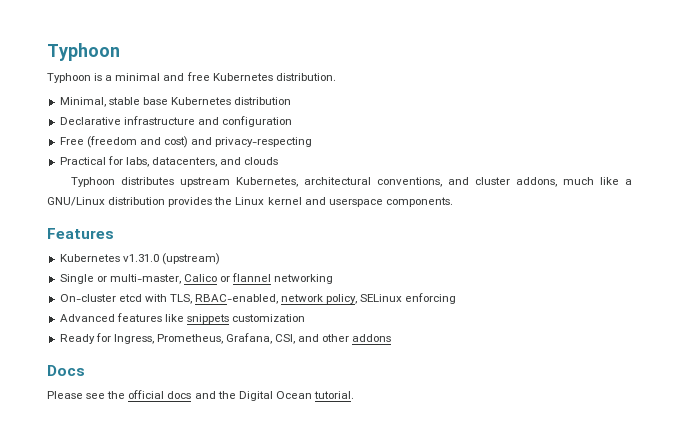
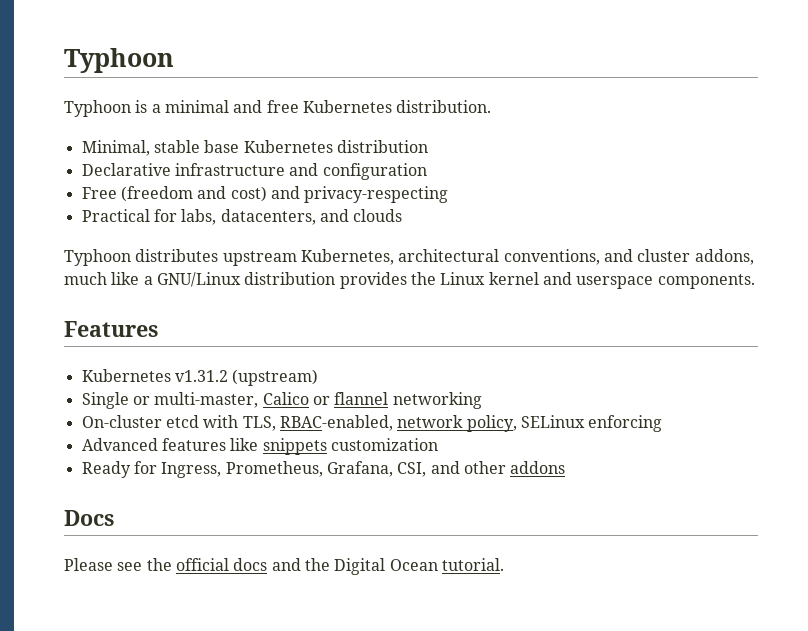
[122,254,159,262] v1.31.0 -> [174,370,228,382] v1.31.2

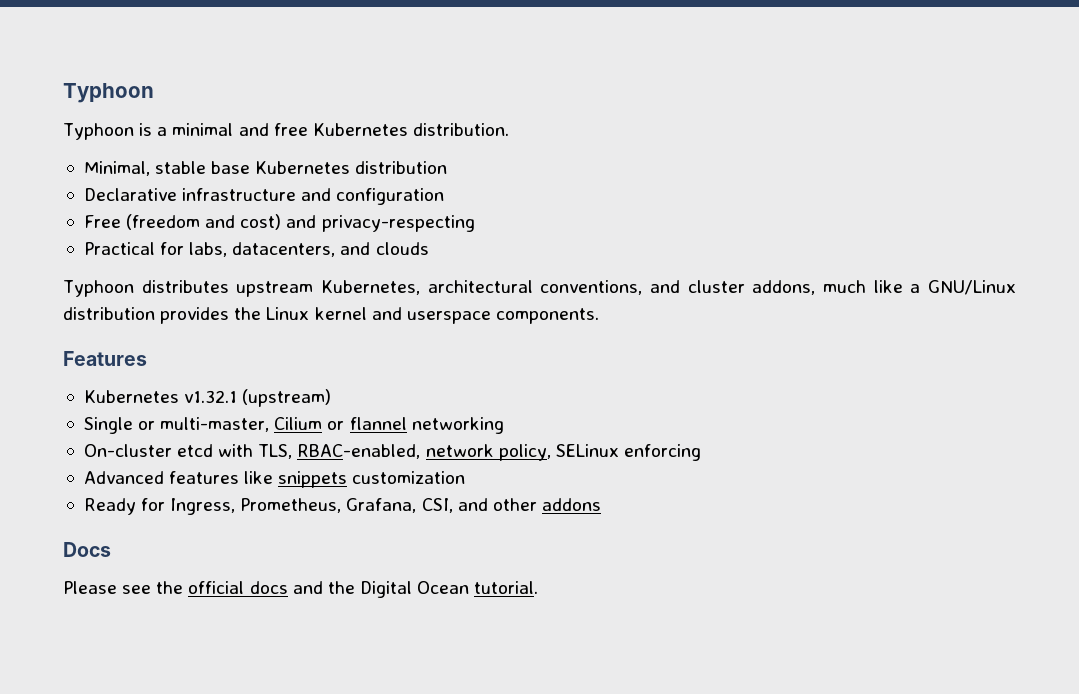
[174,370,228,382] v1.31.2 -> [184,390,238,403] v1.32.1
[262,392,309,405] Calico -> [274,417,323,430] Cilium

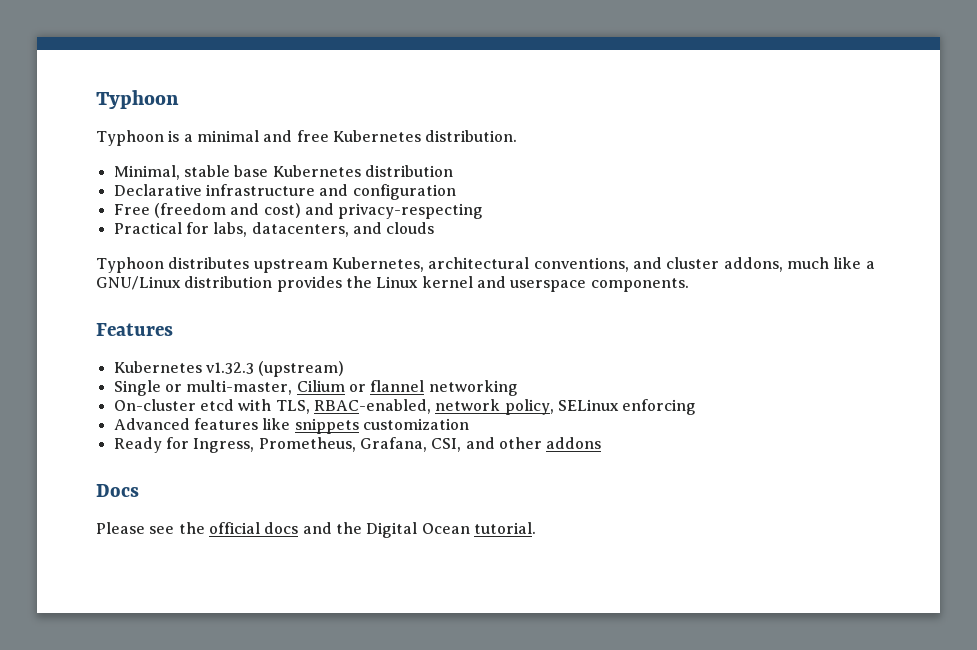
[184,390,238,403] v1.32.1 -> [205,362,254,374] v1.32.3

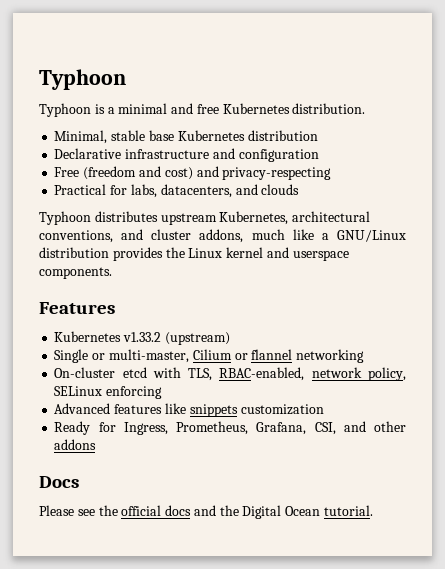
[205,362,254,374] v1.32.3 -> [123,332,162,342] v1.33.2

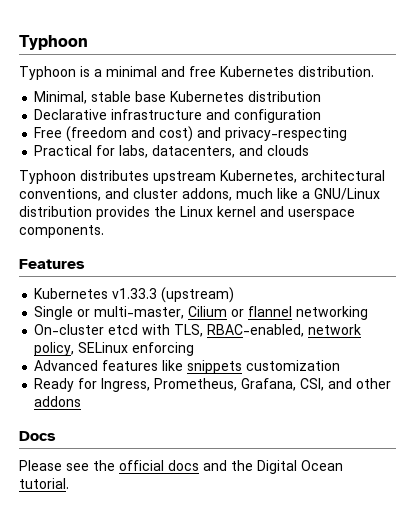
[123,332,162,342] v1.33.2 -> [112,288,158,299] v1.33.3

